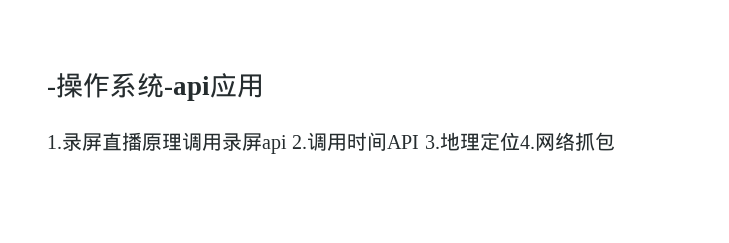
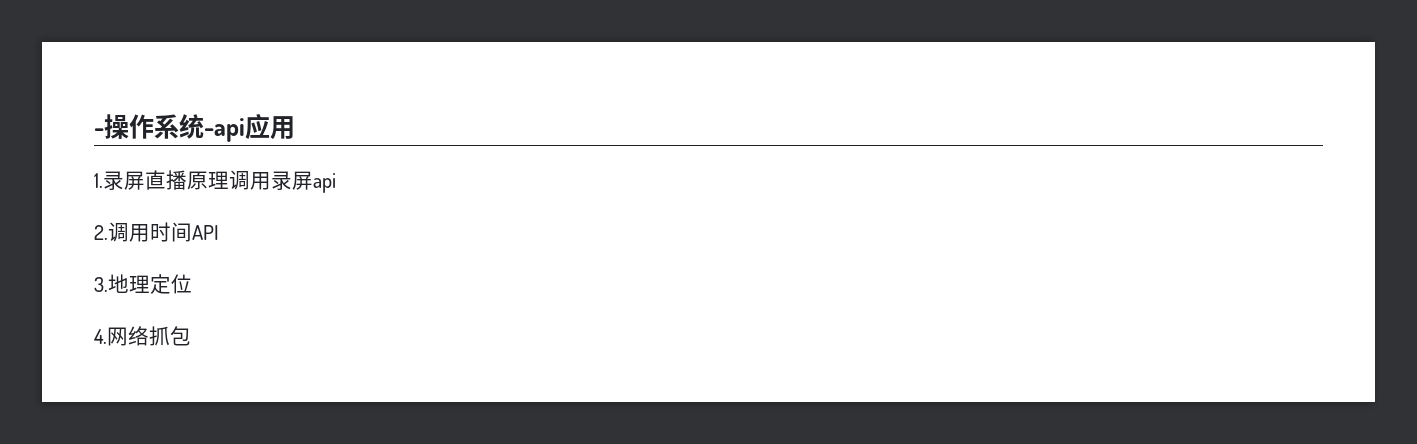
(287, 144) none -> (336, 183) //
(420, 142) none -> (219, 232) //
(520, 141) none -> (192, 284) //

